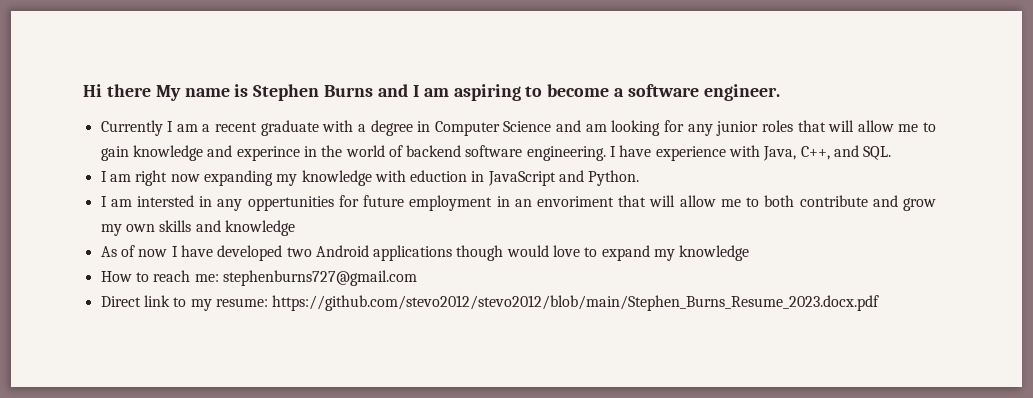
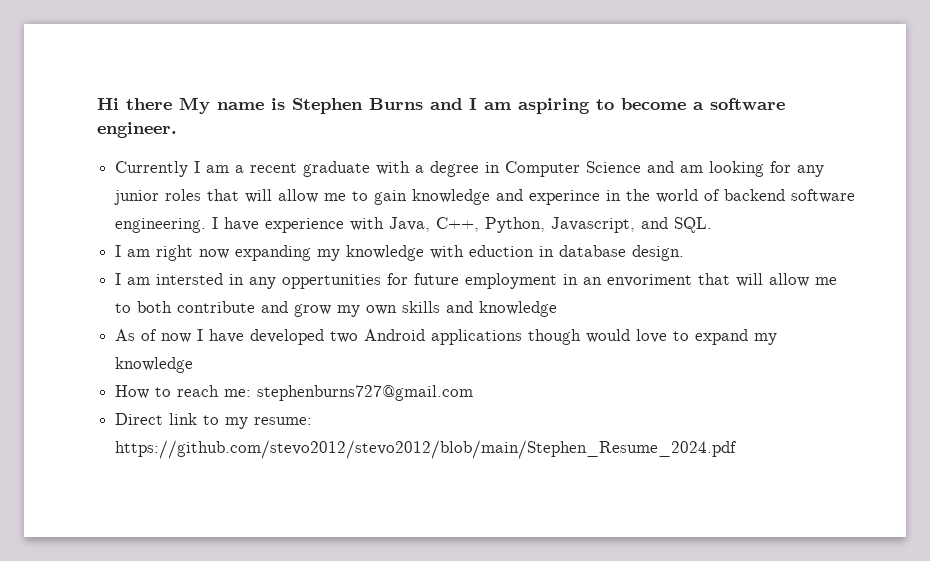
(830, 153) none -> [485,217,636,233] Python, Javascript,
[487,170,640,186] JavaScript and Python. -> [559,245,685,261] database design.
[272,295,880,311] https://github.com/stevo2012/stevo2012/blob/main/Stephen_Burns_Resume_2023.docx.pdf -> [115,440,738,459] https://github.com/stevo2012/stevo2012/blob/main/Stephen_Resume_2024.pdf

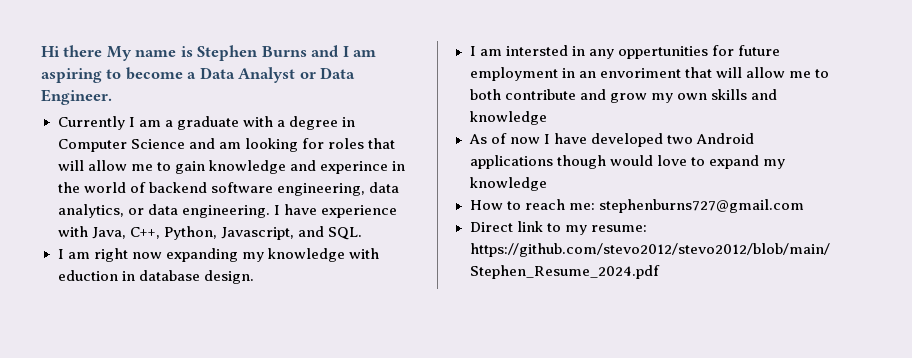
[710,98,785,110] [97,122,177,138] software engineer. -> [199,67,356,83] [41,89,112,105] Data Analyst or Data Engineer.
[250,163,298,173] recent -> (173, 123) none
[797,165,825,177] [114,190,160,205] any junior -> (324, 143) none
(856, 196) none -> [276,182,399,196] [57,204,178,218] engineering, data analytics, or data

